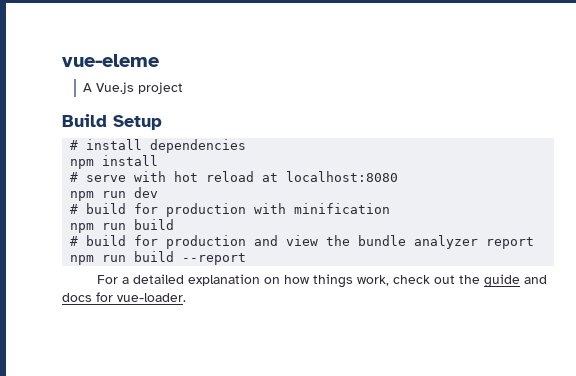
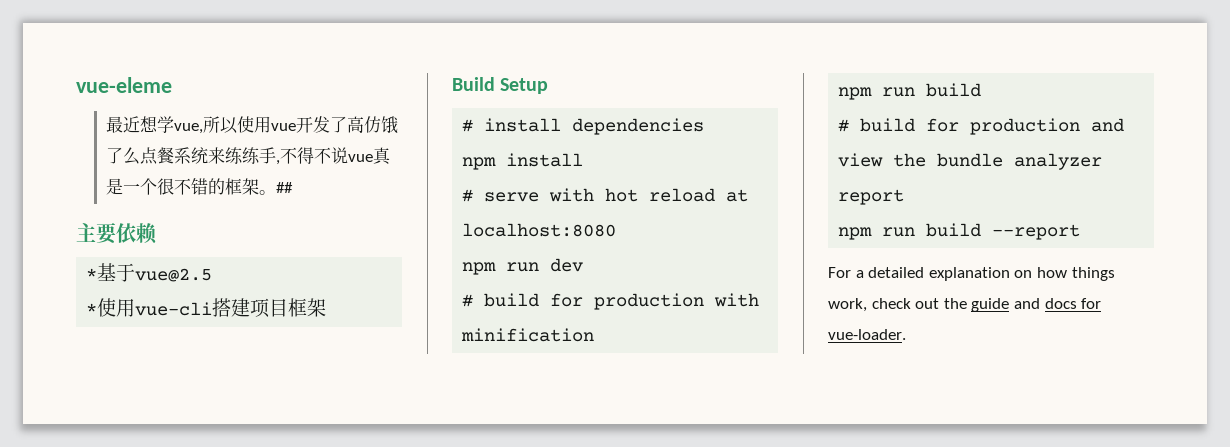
[83,82,184,94] A Vue.js project -> [106,116,399,134] [106,147,392,165] [106,178,294,195] [76,223,157,244] [86,263,213,282] [86,298,327,318] 最近想学vue,所以使用vue开发了高仿饿了么点餐系统来练练手,不得不说vue真是一个很不错的框架。## // 主要依赖 // *基于vue@2.5 // *使用vue-cli搭建项目框架

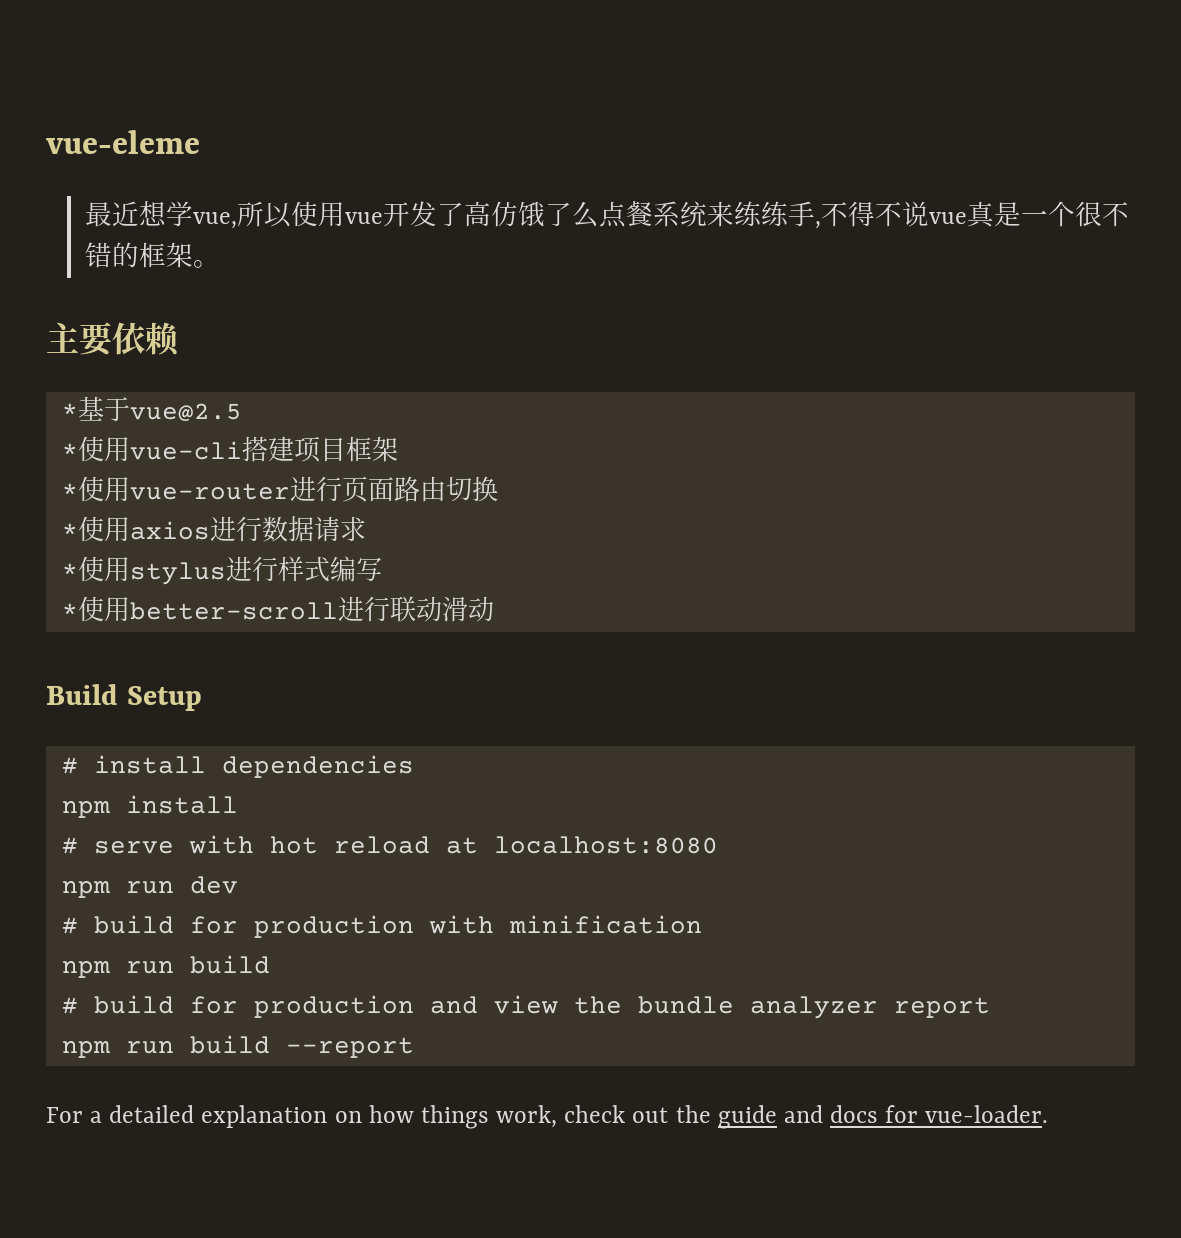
[276,182,294,193] ## -> (221, 264) none
(327, 307) none -> [61,476,498,502] [61,516,366,542] [61,556,382,585] [61,596,494,622] // *使用vue-router进行页面路由切换 // *使用axios进行数据请求 // *使用stylus进行样式编写 // *使用better-scroll进行联动滑动

